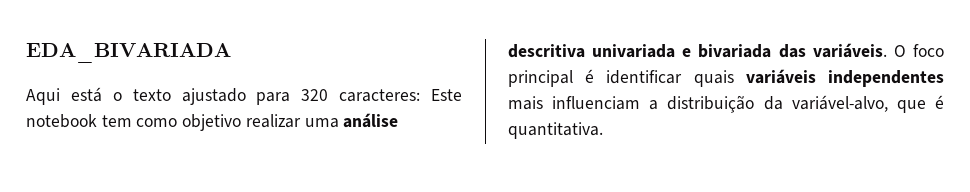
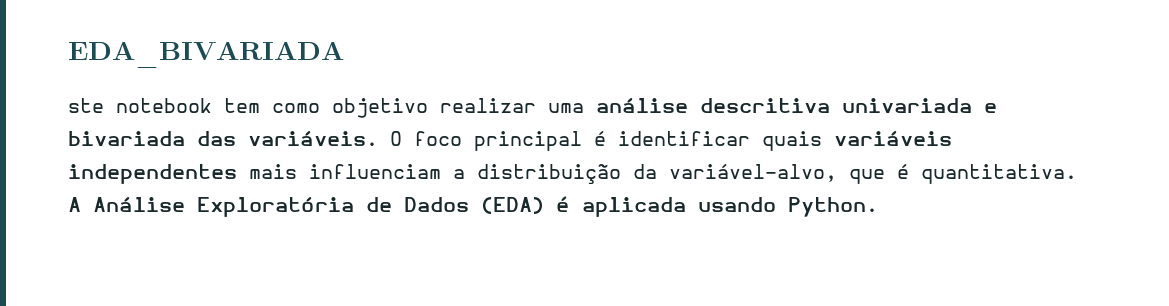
[26,87,462,105] Aqui está o texto ajustado para 320 caracteres: Este -> [68,98,104,113] ste
(603, 130) none -> [68,196,878,217] A Análise Exploratória de Dados (EDA) é aplicada usando Python.

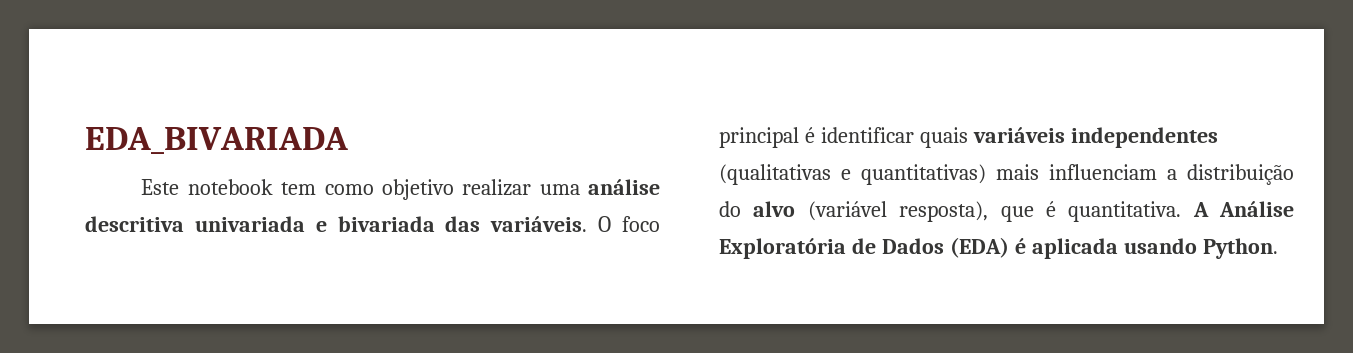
[68,98,104,113] ste -> [141,179,180,195] Este
(237, 174) none -> [719,164,986,185] (qualitativas e quantitativas)
[633,164,837,182] da variável-alvo, -> [719,201,989,222] do alvo (variável resposta),

